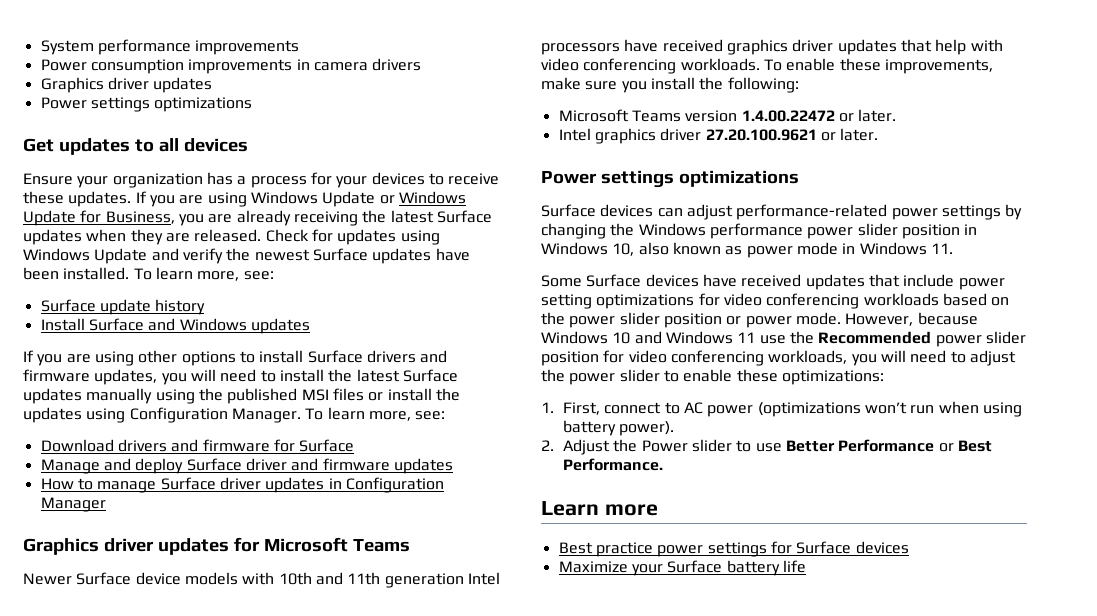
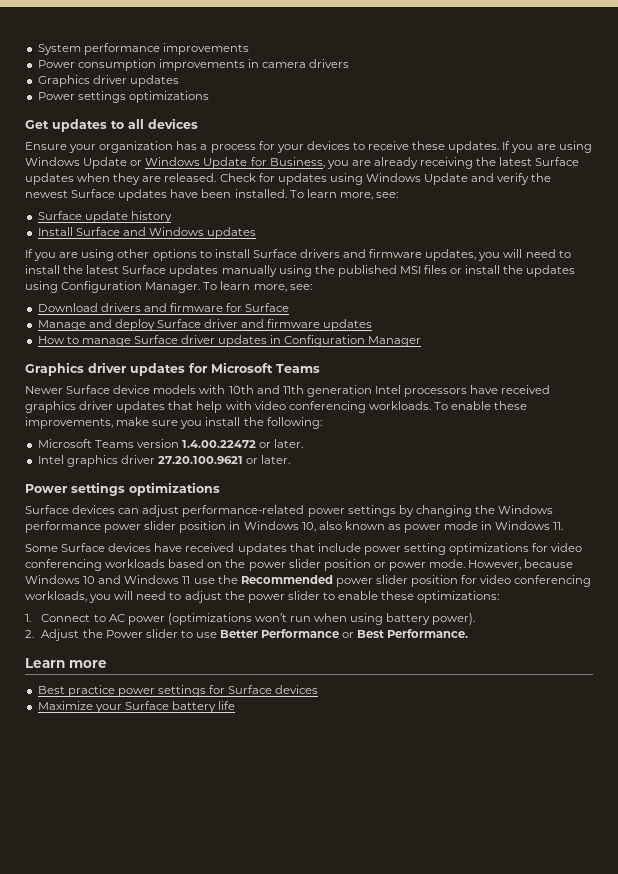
[563,402,662,415] First, connect -> [41,614,91,622] Connect

